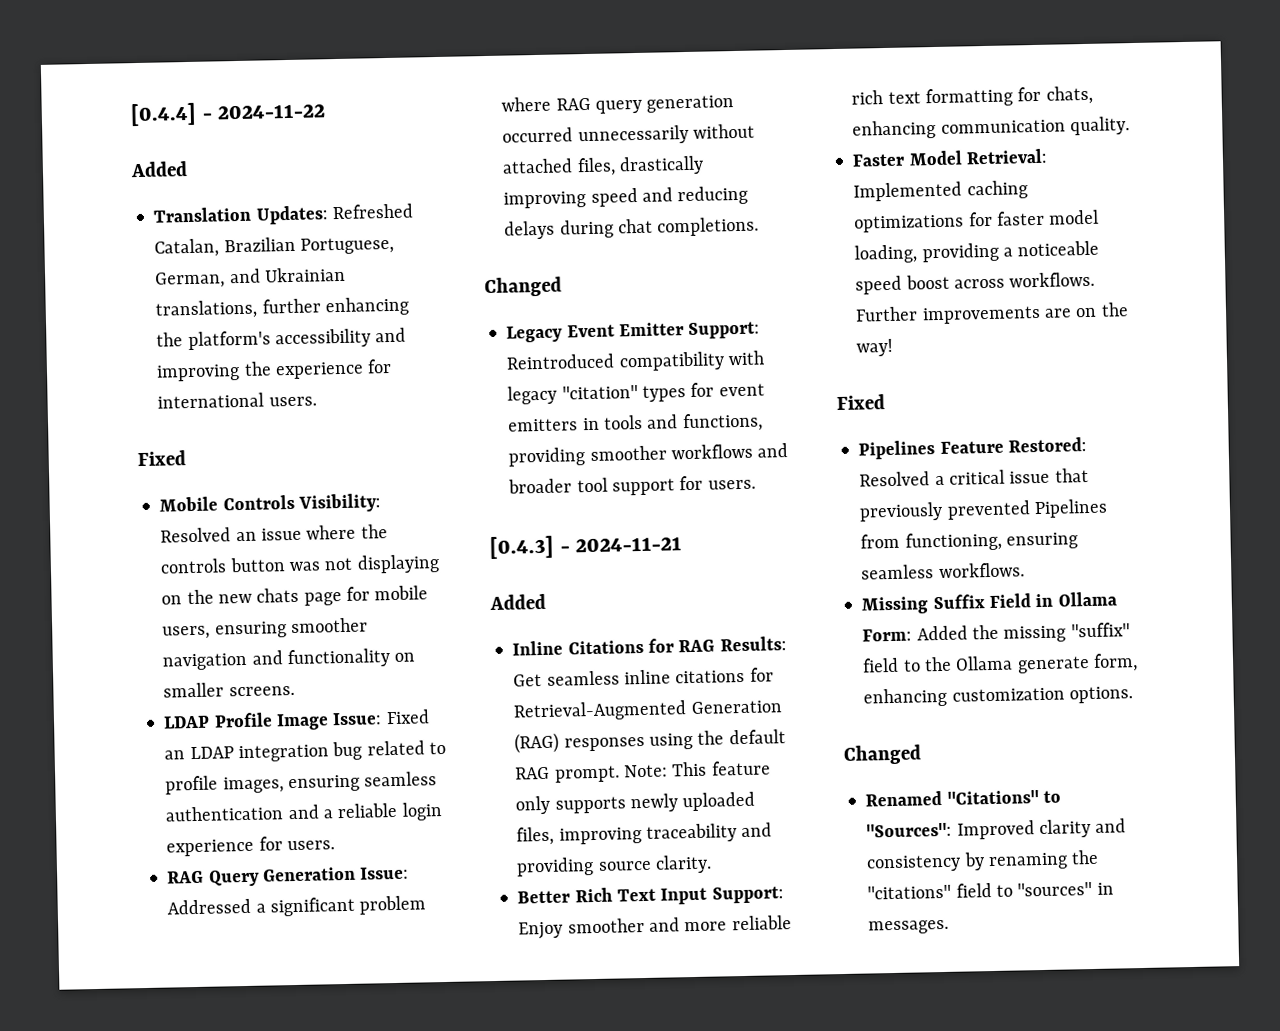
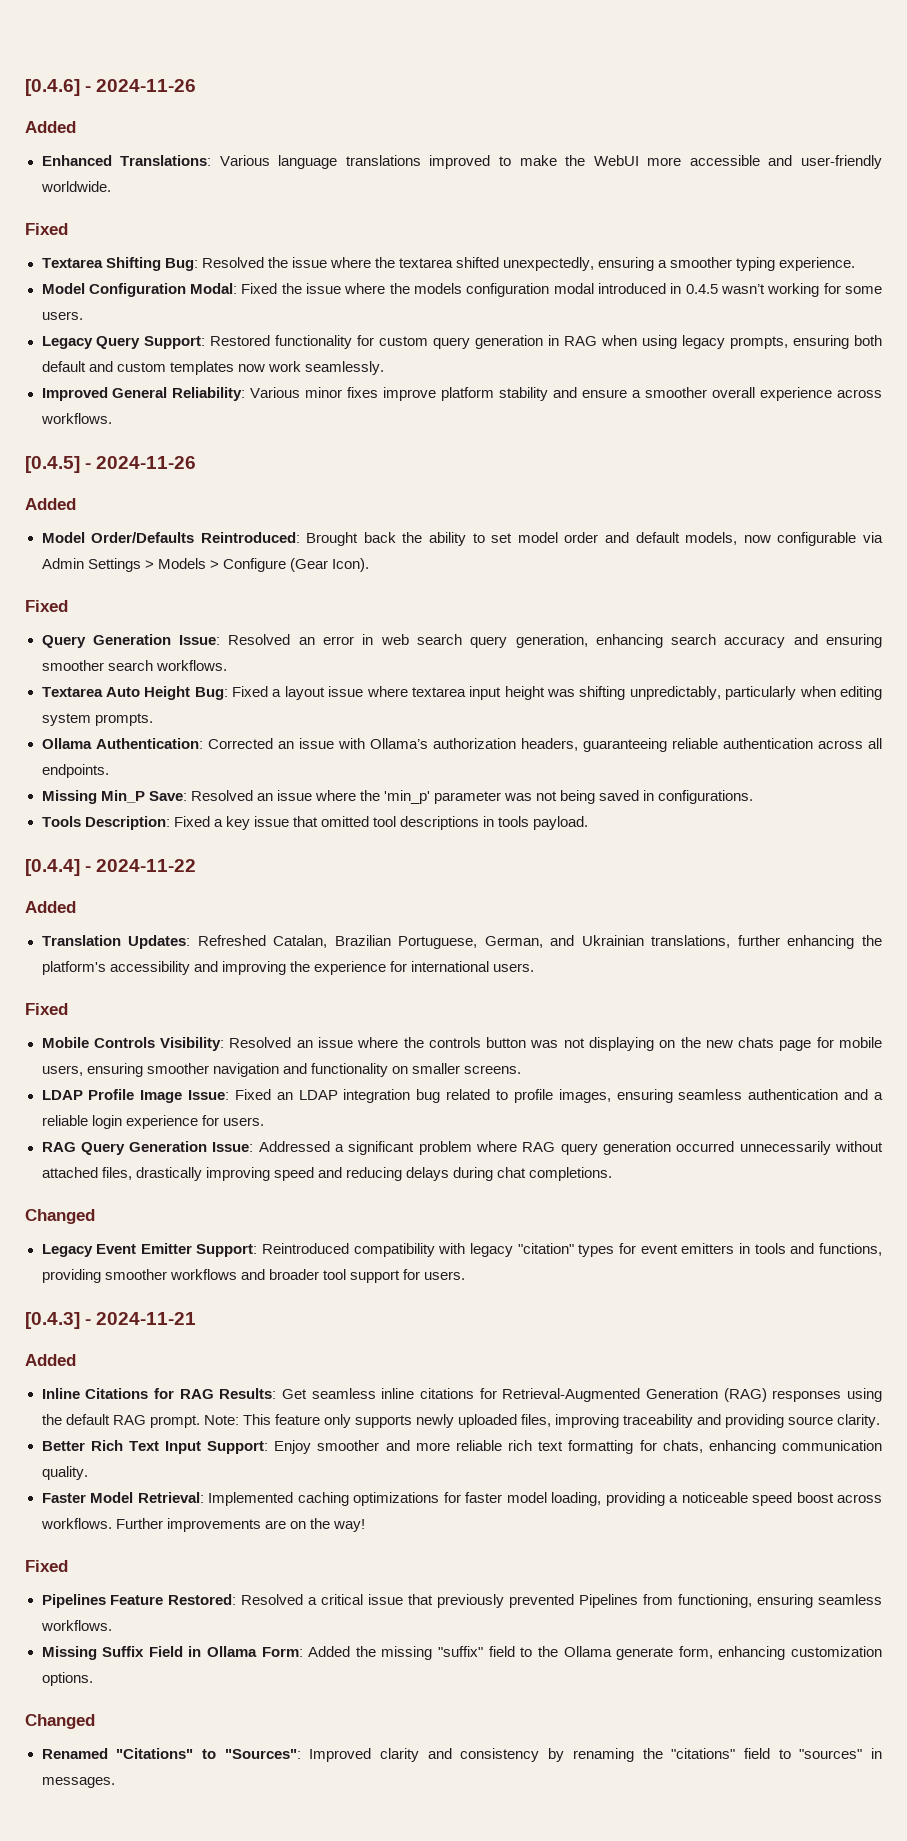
(130, 114) none -> [25,79,197,96] [25,121,76,133] [41,155,883,169] [40,181,111,192] [25,223,68,235] [41,257,856,271] [41,283,883,297] [41,311,83,320] [41,335,882,349] [41,361,384,375] [41,387,882,401] [40,413,112,424] [25,456,197,473] [25,498,76,510] [41,532,883,546] [41,558,369,572] [25,600,68,612] [41,634,882,648] [41,660,227,671] [41,686,882,700] [41,713,153,726] [41,738,883,752] [41,764,109,778] [41,790,754,804] [41,816,589,830] [0.4.6] - 2024-11-26 // Added // Enhanced Translations: Various language translations improved to make the WebUI more accessible and user-friendly worldwide. // Fixed // Textarea Shifting Bug: Resolved the issue where the textarea shifted unexpectedly, ensuring a smoother typing experience. // Model Configuration Modal: Fixed the issue where the models configuration modal introduced in 0.4.5 wasn’t working for some users. // Legacy Query Support: Restored functionality for custom query generation in RAG when using legacy prompts, ensuring both default and custom templates now work seamlessly. // Improved General Reliability: Various minor fixes improve platform stability and ensure a smoother overall experience across workflows. // [0.4.5] - 2024-11-26 // Added // Model Order/Defaults Reintroduced: Brought back the ability to set model order and default models, now configurable via Admin Settings > Models > Configure (Gear Icon). // Fixed // Query Generation Issue: Resolved an error in web search query generation, enhancing search accuracy and ensuring smoother search workflows. // Textarea Auto Height Bug: Fixed a layout issue where textarea input height was shifting unpredictably, particularly when editing system prompts. // Ollama Authentication: Corrected an issue with Ollama’s authorization headers, guaranteeing reliable authentication across all endpoints. // Missing Min_P Save: Resolved an issue where the 'min_p' parameter was not being saved in configurations. // Tools Description: Fixed a key issue that omitted tool descriptions in tools payload. //

